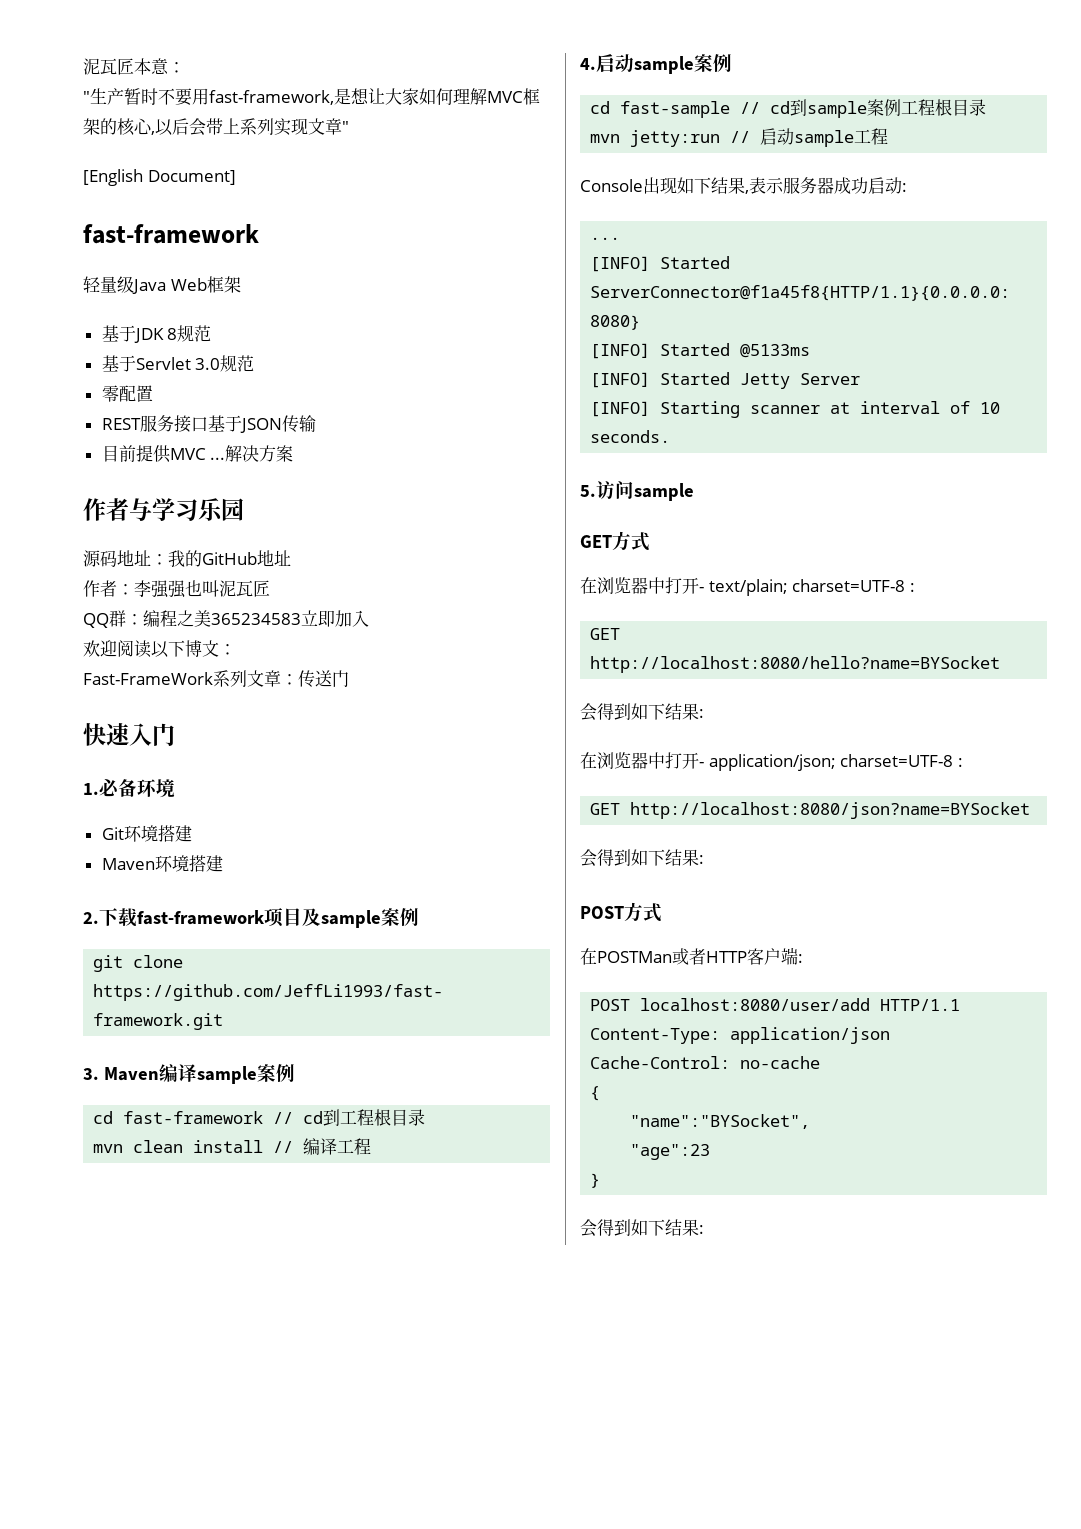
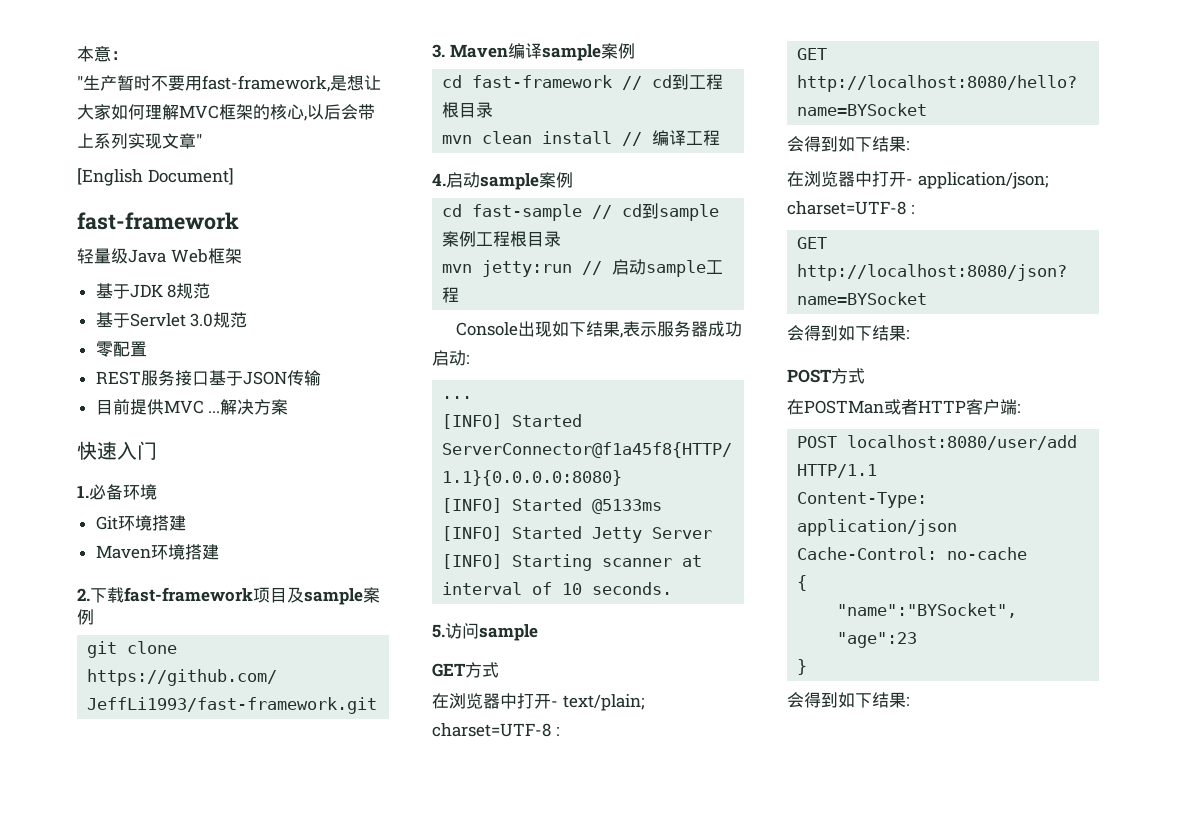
[83,58,134,75] 泥瓦匠 -> (77, 54) none
[83,498,244,521] [83,550,291,567] [83,580,270,598] [83,610,369,628] [83,640,236,658] [83,670,349,688] // 作者与学习乐园 // 源码地址：我的GitHub地址 // 作者：李强强也叫泥瓦匠 // QQ群：编程之美365234583立即加入 // 欢迎阅读以下博文： // Fast-FrameWork系列文章：传送门 -> (289, 407) none

